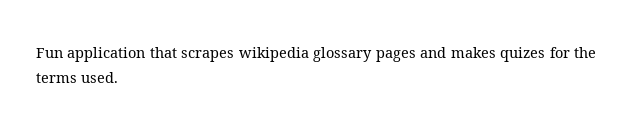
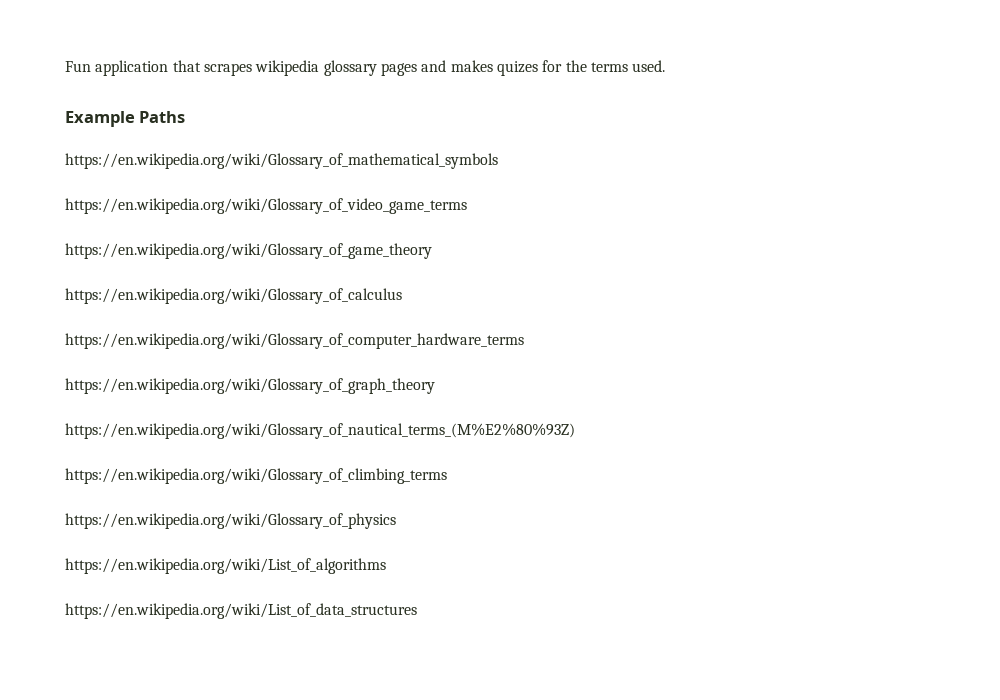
(118, 77) none -> [65,111,186,127] [65,153,498,169] [65,198,467,214] [65,243,432,259] [65,288,402,304] [65,333,524,349] [65,378,435,394] [65,423,575,439] [65,468,447,484] [65,513,396,529] [65,558,386,574] [65,603,417,619] // Example Paths // https://en.wikipedia.org/wiki/Glossary_of_mathematical_symbols // https://en.wikipedia.org/wiki/Glossary_of_video_game_terms // https://en.wikipedia.org/wiki/Glossary_of_game_theory // https://en.wikipedia.org/wiki/Glossary_of_calculus // https://en.wikipedia.org/wiki/Glossary_of_computer_hardware_terms // https://en.wikipedia.org/wiki/Glossary_of_graph_theory // https://en.wikipedia.org/wiki/Glossary_of_nautical_terms_(M%E2%80%93Z) // https://en.wikipedia.org/wiki/Glossary_of_climbing_terms // https://en.wikipedia.org/wiki/Glossary_of_physics // https://en.wikipedia.org/wiki/List_of_algorithms // https://en.wikipedia.org/wiki/List_of_data_structures

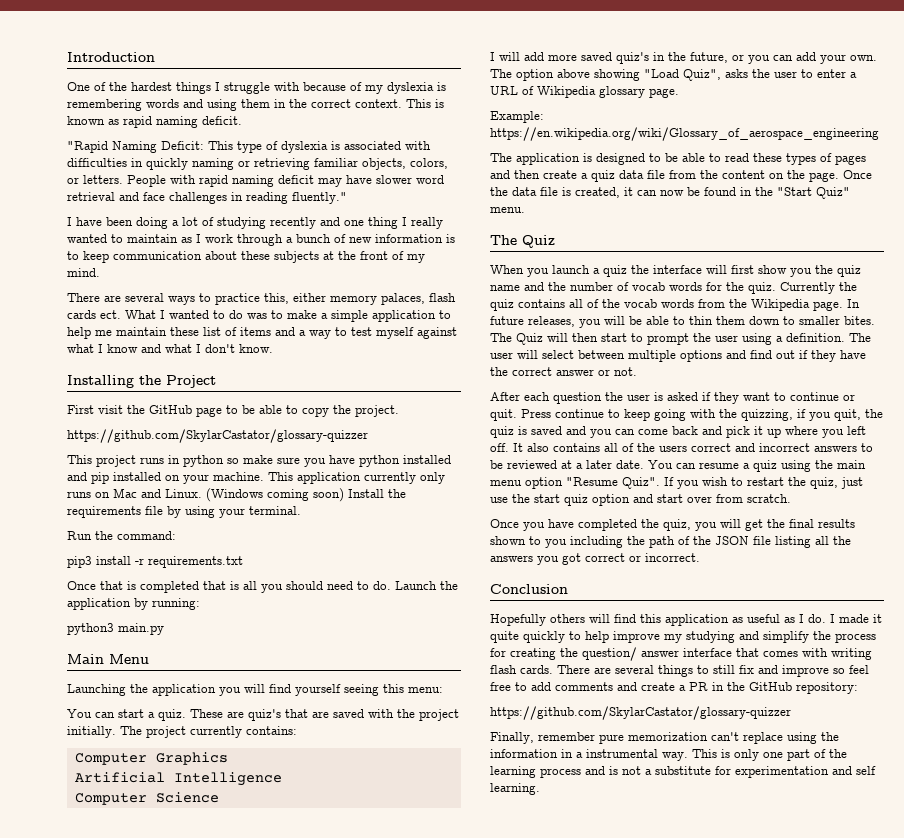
[65,60,666,76] [65,111,186,127] [65,153,498,169] [65,198,467,214] [65,243,432,259] [65,288,402,304] [65,333,524,349] [65,378,435,394] [65,423,575,439] [65,468,447,484] [65,513,396,529] [65,558,386,574] [65,603,417,619] Fun application that scrapes wikipedia glossary pages and makes quizes for the terms used. // Example Paths // https://en.wikipedia.org/wiki/Glossary_of_mathematical_symbols // https://en.wikipedia.org/wiki/Glossary_of_video_game_terms // https://en.wikipedia.org/wiki/Glossary_of_game_theory // https://en.wikipedia.org/wiki/Glossary_of_calculus // https://en.wikipedia.org/wiki/Glossary_of_computer_hardware_terms // https://en.wikipedia.org/wiki/Glossary_of_graph_theory // https://en.wikipedia.org/wiki/Glossary_of_nautical_terms_(M%E2%80%93Z) // https://en.wikipedia.org/wiki/Glossary_of_climbing_terms // https://en.wikipedia.org/wiki/Glossary_of_physics // https://en.wikipedia.org/wiki/List_of_algorithms // https://en.wikipedia.org/wiki/List_of_data_structures -> [67,52,155,62] [67,82,446,94] [67,99,444,111] [67,116,242,128] [67,141,431,153] [67,158,448,170] [67,175,444,187] [67,192,347,204] [67,217,443,229] [67,234,455,246] [67,251,425,263] [67,268,100,277] [67,293,456,305] [67,310,451,322] [67,327,457,339] [67,344,273,353] [67,375,216,388] [67,405,399,417] [67,429,368,443] [67,455,451,467] [67,472,445,484] [67,488,406,502] [67,506,301,518] [67,531,176,540] [67,556,243,568] [67,581,458,593] [67,598,200,610] [67,623,164,635] [67,654,149,664] [67,684,443,696] [67,709,459,721] [67,726,297,738] [74,752,228,765] [74,772,282,786] [74,792,219,805] [490,52,877,64] [490,69,857,81] [490,86,679,98] [490,111,544,123] [490,127,879,141] [490,153,866,165] [490,170,872,182] [490,187,850,199] [490,207,525,213] [490,235,555,248] [490,265,861,277] [490,282,857,294] [490,299,860,311] [490,316,875,328] [490,333,871,345] [490,350,866,362] [490,367,637,376] [490,392,855,404] [490,409,883,421] [490,426,866,438] [490,443,873,452] [490,460,866,472] [490,477,863,489] [490,494,791,506] [490,519,855,531] [490,536,851,548] [490,553,700,565] [490,584,568,594] [490,614,882,626] [490,631,876,643] [490,647,872,661] [490,665,869,677] [490,682,858,694] [490,706,791,720] [490,732,839,744] [490,749,847,761] [490,766,876,778] [490,783,540,795] Introduction // One of the hardest things I struggle with because of my dyslexia is remembering words and using them in the correct context. This is known as rapid naming deficit. // "Rapid Naming Deficit: This type of dyslexia is associated with difficulties in quickly naming or retrieving familiar objects, colors, or letters. People with rapid naming deficit may have slower word retrieval and face challenges in reading fluently." // I have been doing a lot of studying recently and one thing I really wanted to maintain as I work through a bunch of new information is to keep communication about these subjects at the front of my mind. // There are several ways to practice this, either memory palaces, flash cards ect. What I wanted to do was to make a simple application to help me maintain these list of items and a way to test myself against what I know and what I don't know. // Installing the Project // First visit the GitHub page to be able to copy the project. // https://github.com/SkylarCastator/glossary-quizzer // This project runs in python so make sure you have python installed and pip installed on your machine. This application currently only runs on Mac and Linux. (Windows coming soon) Install the requirements file by using your terminal. // Run the command: // pip3 install -r requirements.txt // Once that is completed that is all you should need to do. Launch the application by running: // python3 main.py // Main Menu // Launching the application you will find yourself seeing this menu: // You can start a quiz. These are quiz's that are saved with the project initially. The project currently contains: // Computer Graphics // Artificial Intelligence // Computer Science // I will add more saved quiz's in the future, or you can add your own. The option above showing "Load Quiz", asks the user to enter a URL of Wikipedia glossary page. // Example: https://en.wikipedia.org/wiki/Glossary_of_aerospace_engineering // The application is designed to be able to read these types of pages and then create a quiz data file from the content on the page. Once the data file is created, it can now be found in the "Start Quiz" menu. // The Quiz // When you launch a quiz the interface will first show you the quiz name and the number of vocab words for the quiz. Currently the quiz contains all of the vocab words from the Wikipedia page. In future releases, you will be able to thin them down to smaller bites. The Quiz will then start to prompt the user using a definition. The user will select between multiple options and find out if they have the correct answer or not. // After each question the user is asked if they want to continue or quit. Press continue to keep going with the quizzing, if you quit, the quiz is saved and you can come back and pick it up where you left off. It also contains all of the users correct and incorrect answers to be reviewed at a later date. You can resume a quiz using the main menu option "Resume Quiz". If you wish to restart the quiz, just use the start quiz option and start over from scratch. // Once you have completed the quiz, you will get the final results shown to you including the path of the JSON file listing all the answers you got correct or incorrect. // Conclusion // Hopefully others will find this application as useful as I do. I made it quite quickly to help improve my studying and simplify the process for creating the question/ answer interface that comes with writing flash cards. There are several things to still fix and improve so feel free to add comments and create a PR in the GitHub repository: // https://github.com/SkylarCastator/glossary-quizzer // Finally, remember pure memorization can't replace using the information in a instrumental way. This is only one part of the learning process and is not a substitute for experimentation and self learning.

